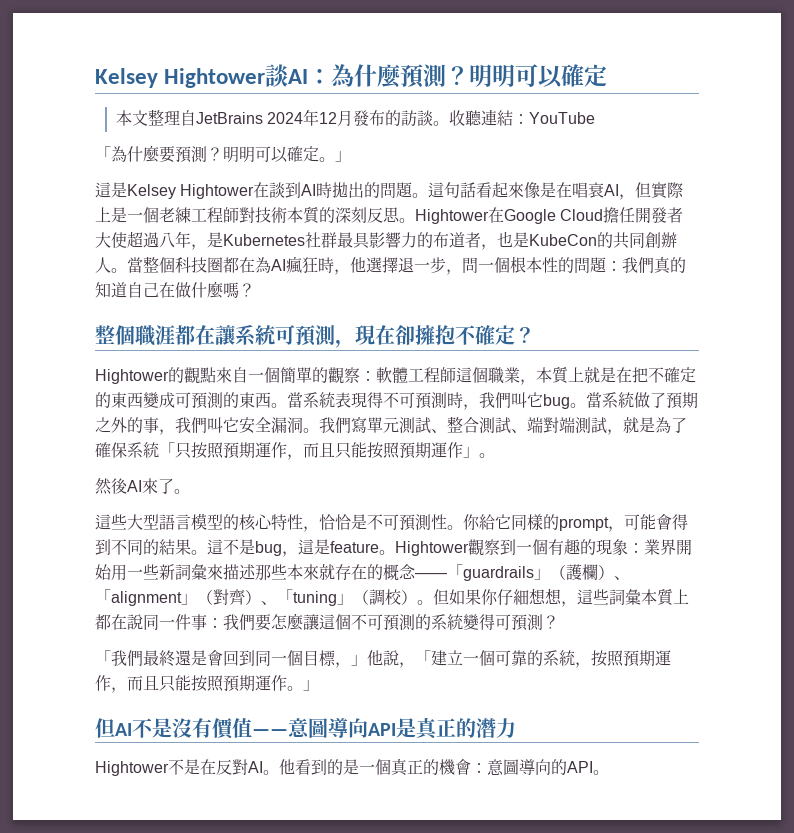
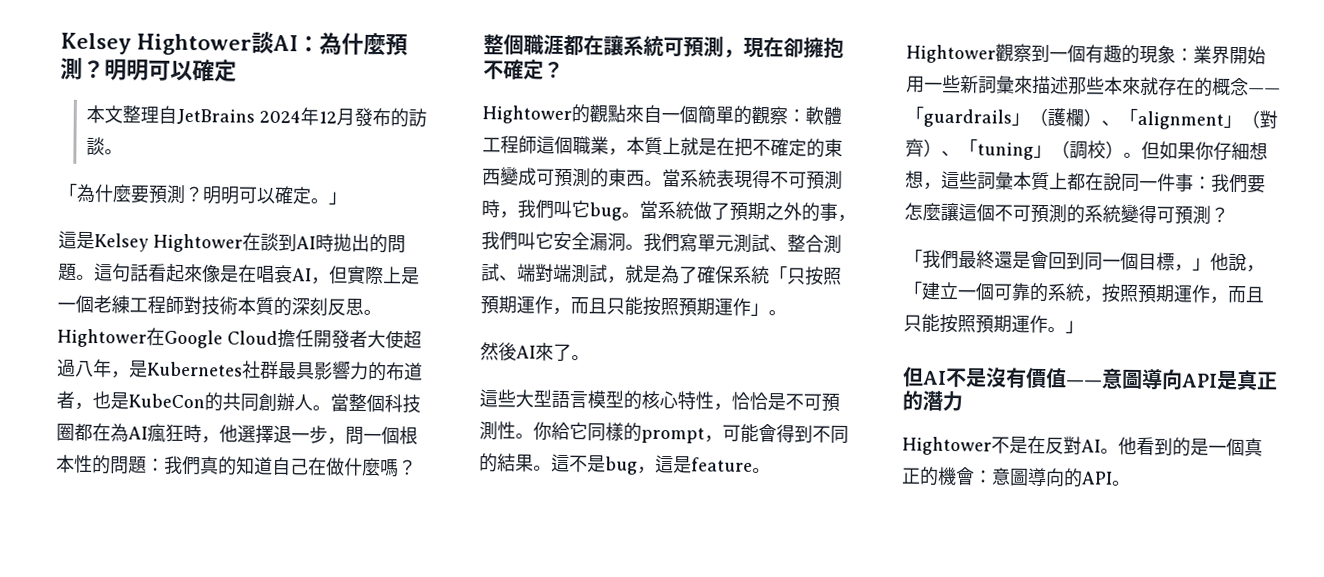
[449,109,596,126] 收聽連結：YouTube -> (123, 152) none

